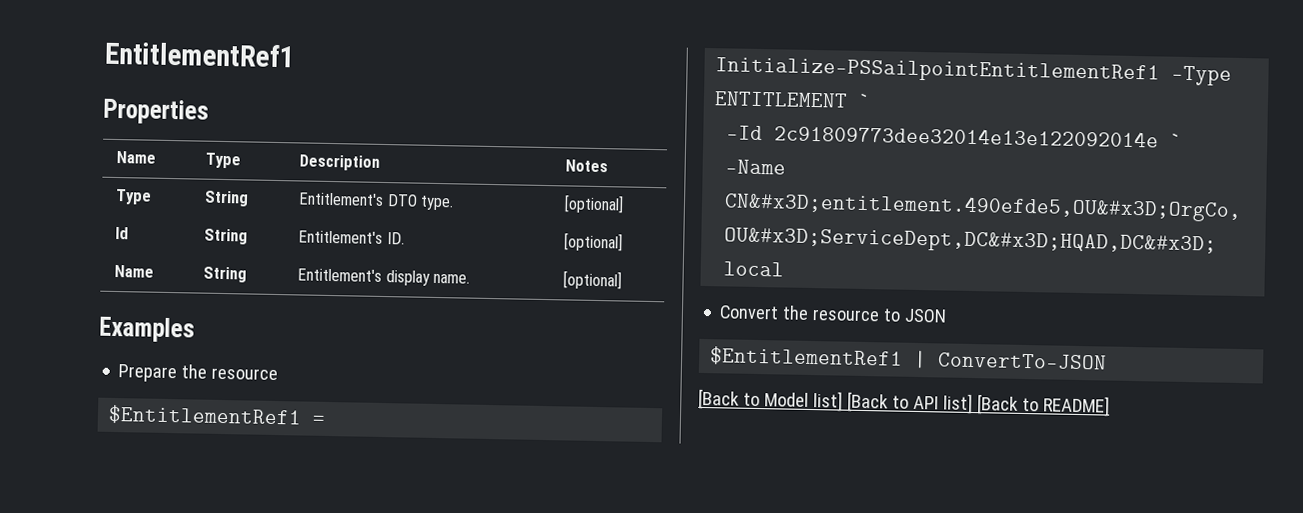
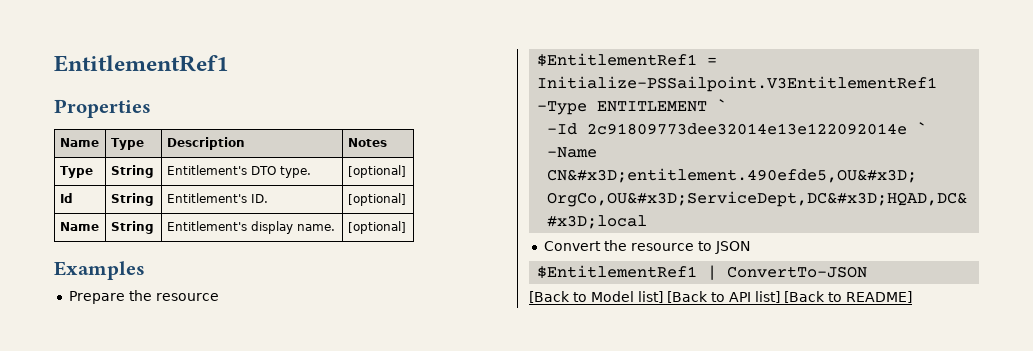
[715,57,1161,85] Initialize-PSSailpointEntitlementRef1 -> [537,76,938,92] Initialize-PSSailpoint.V3EntitlementRef1

